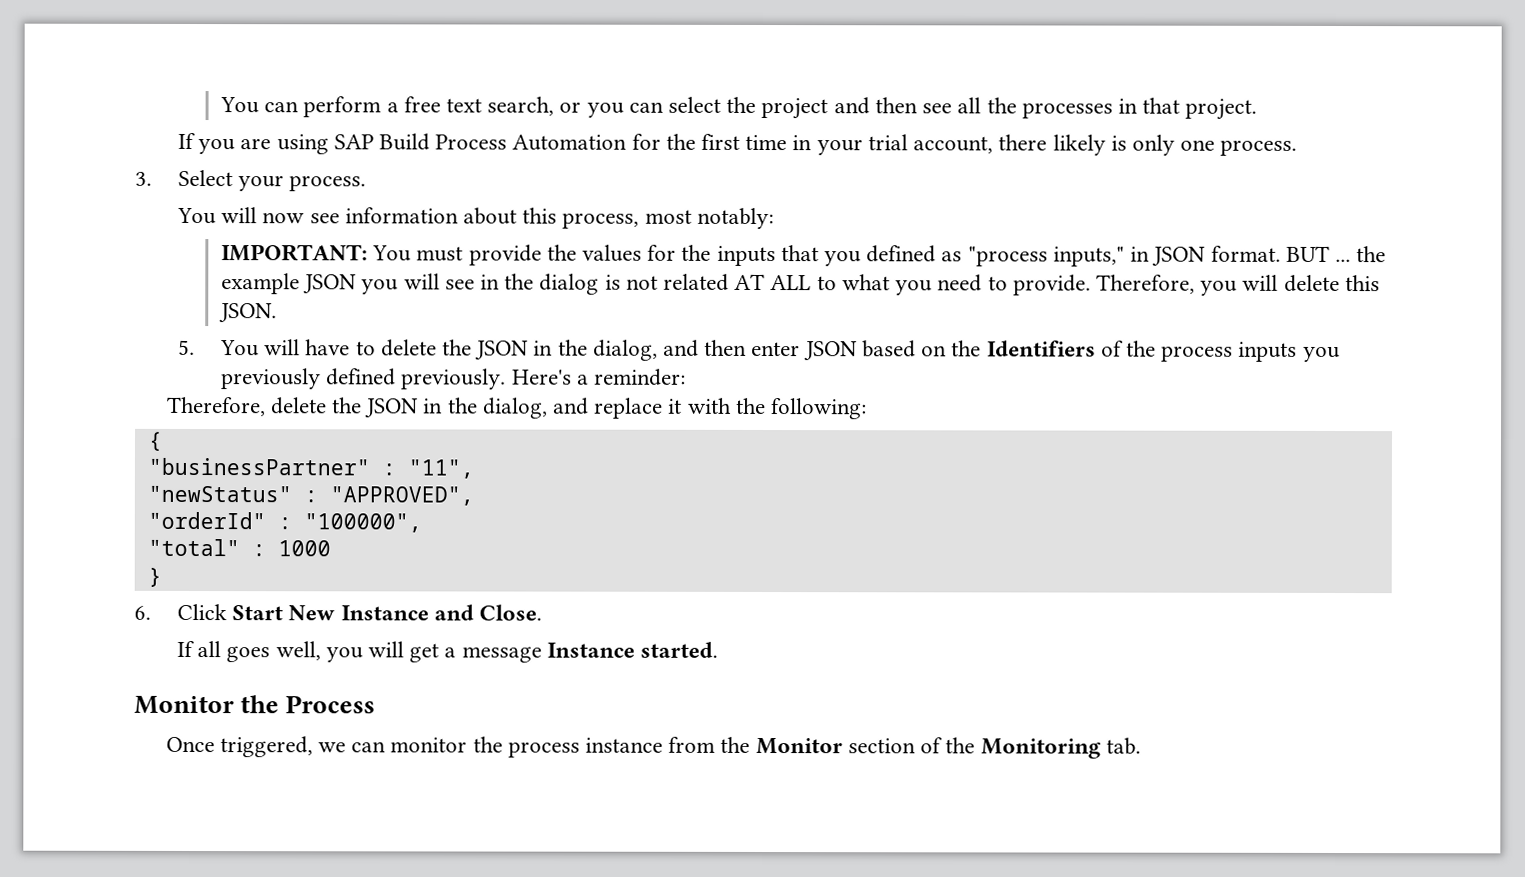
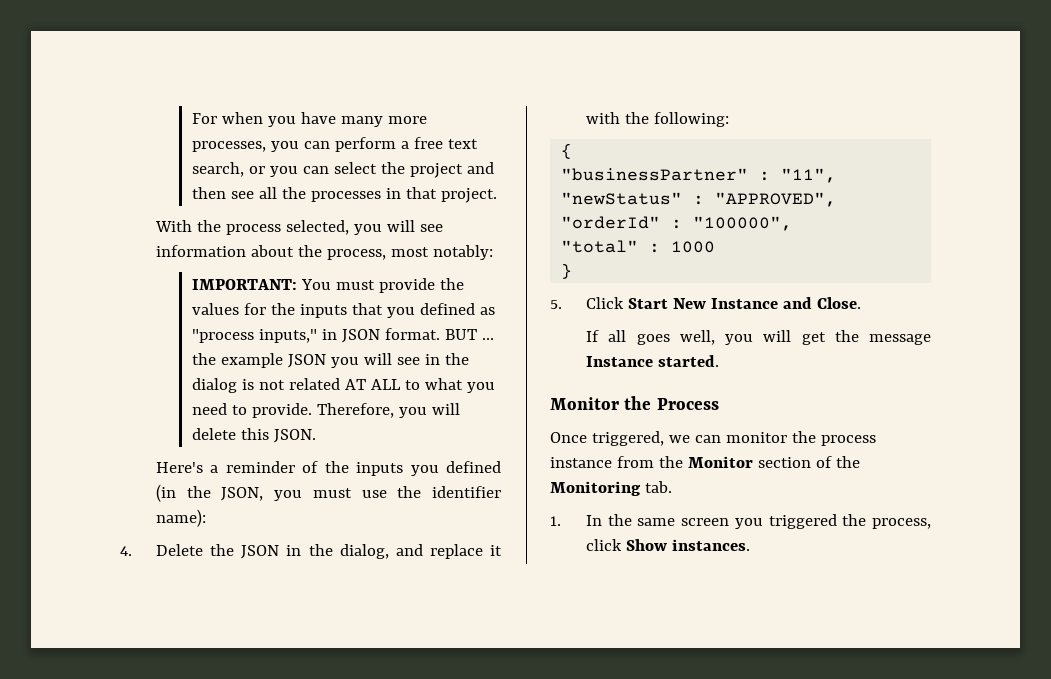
[219,97,259,114] You -> [192,112,428,127] [192,141,300,152] For when you have many more processes, you
[177,132,1298,156] [135,169,367,192] [176,207,306,225] If you are using SAP Build Process Automation for the first time in your trial account, there likely is only one process. // 3. Select your process. // You will now -> [155,220,415,235] With the process selected, you will
[522,207,558,224] this -> [298,245,323,257] the
[177,339,1234,362] 5. You will have to delete the JSON in the dialog, and then enter JSON based on the Identifiers of the process -> [156,461,349,473] Here's a reminder of the
[220,368,686,390] [166,396,327,417] previously defined previously. Here's a reminder: // Therefore, delete -> [446,461,502,473] [156,484,501,502] [156,509,207,527] [120,544,204,556] defined (in the JSON, you must use the identifier name): // 4. Delete
[134,605,151,620] 6. -> [550,300,562,309] 5.
[444,647,457,658] a -> [834,330,859,342] the
(1141, 746) none -> [550,514,931,529] [586,539,751,551] // 1. In the same screen you triggered the process, click Show instances.

